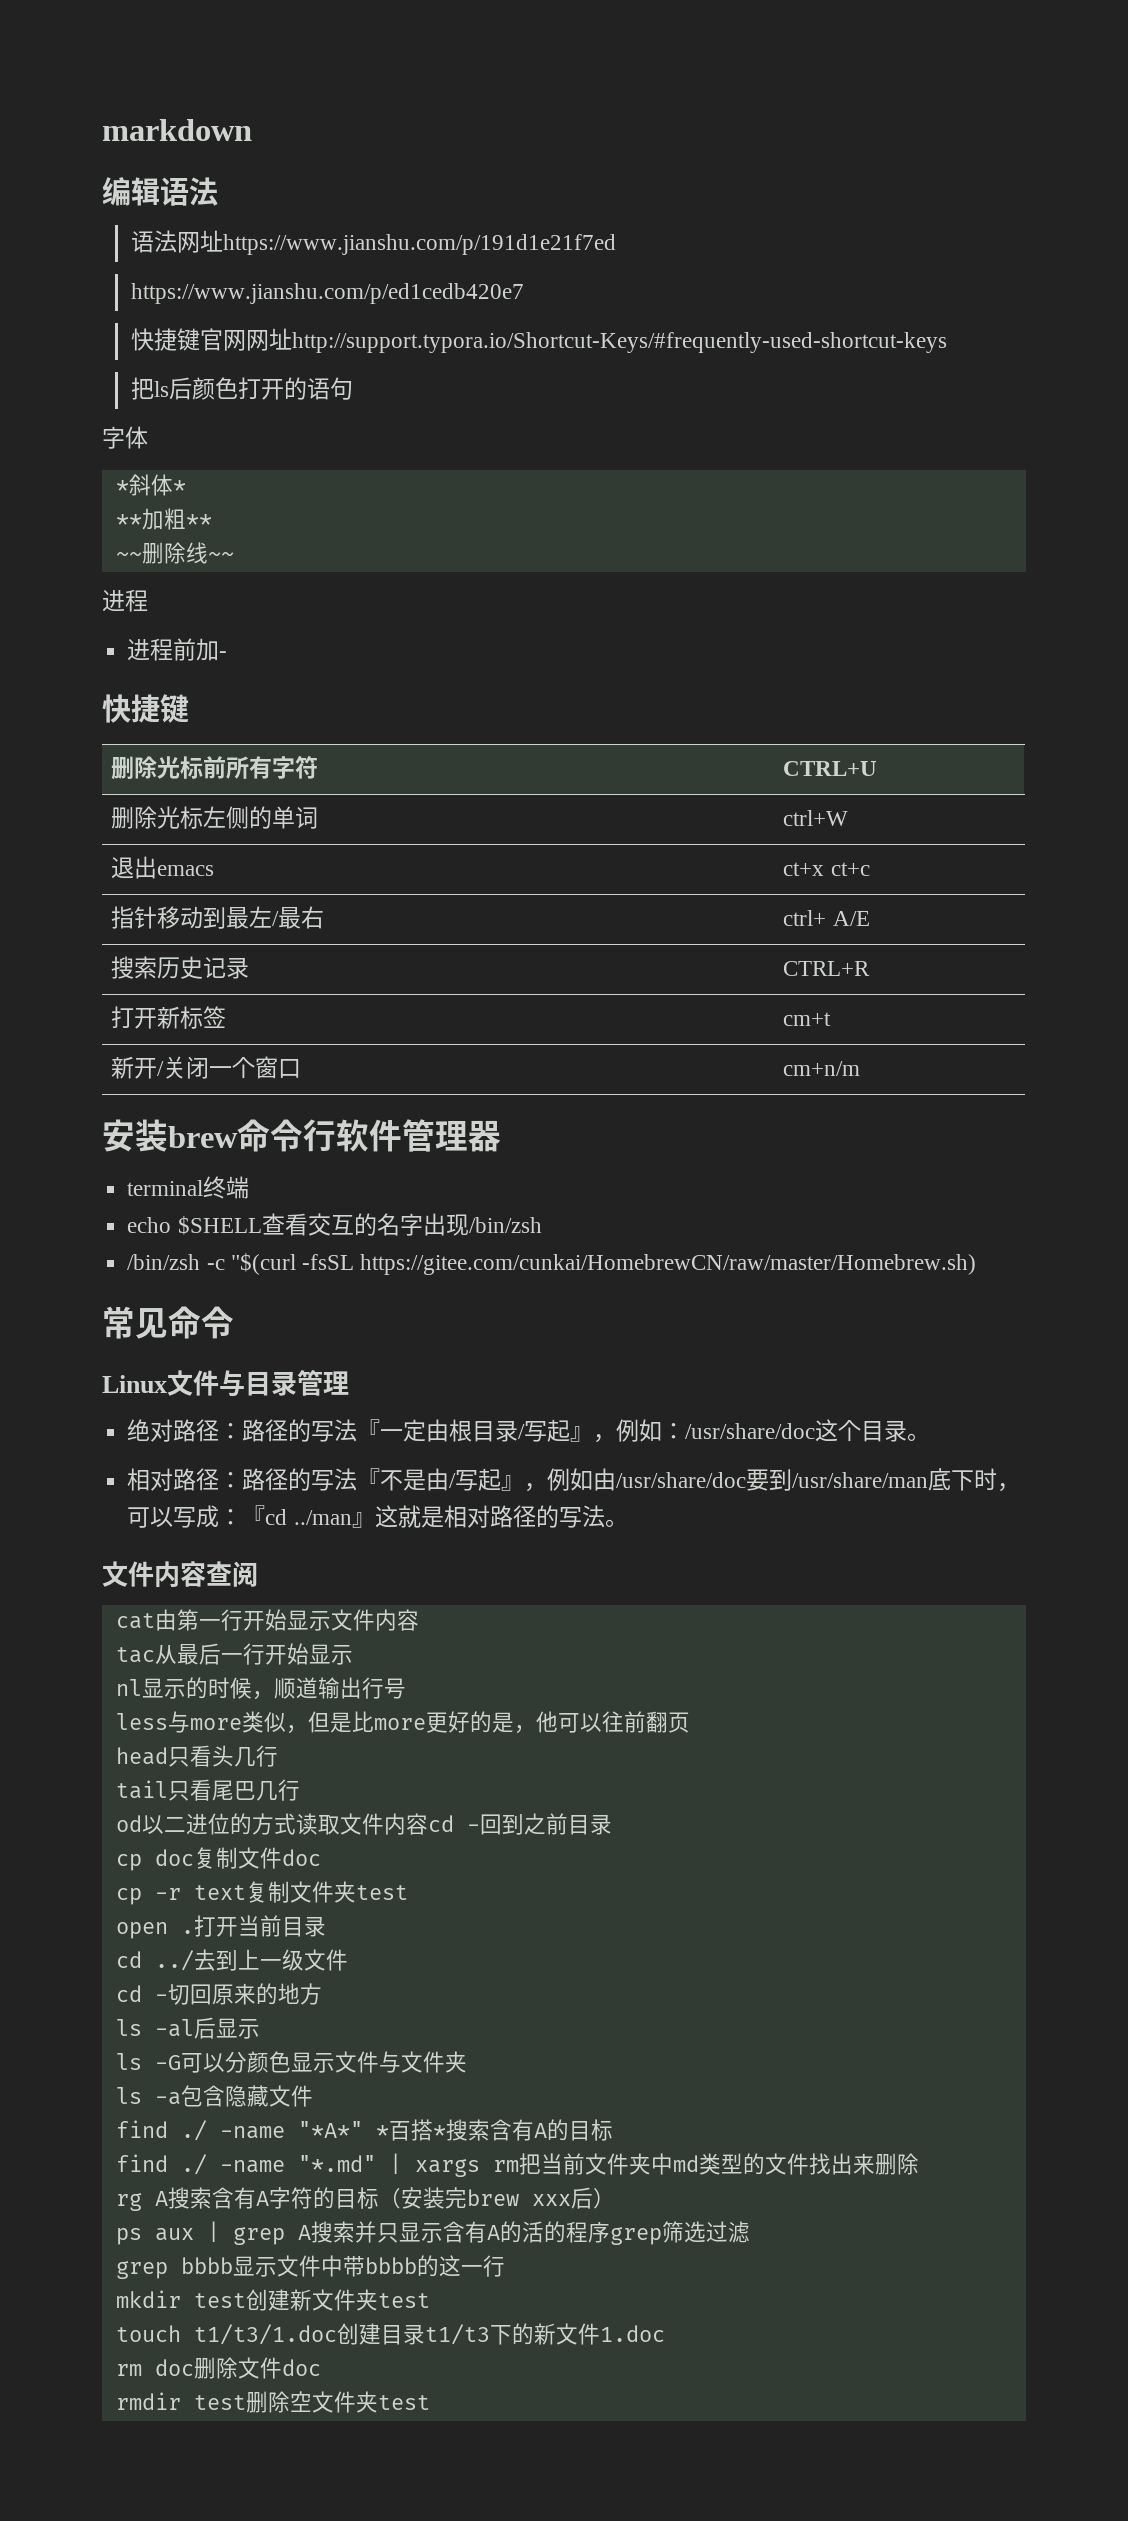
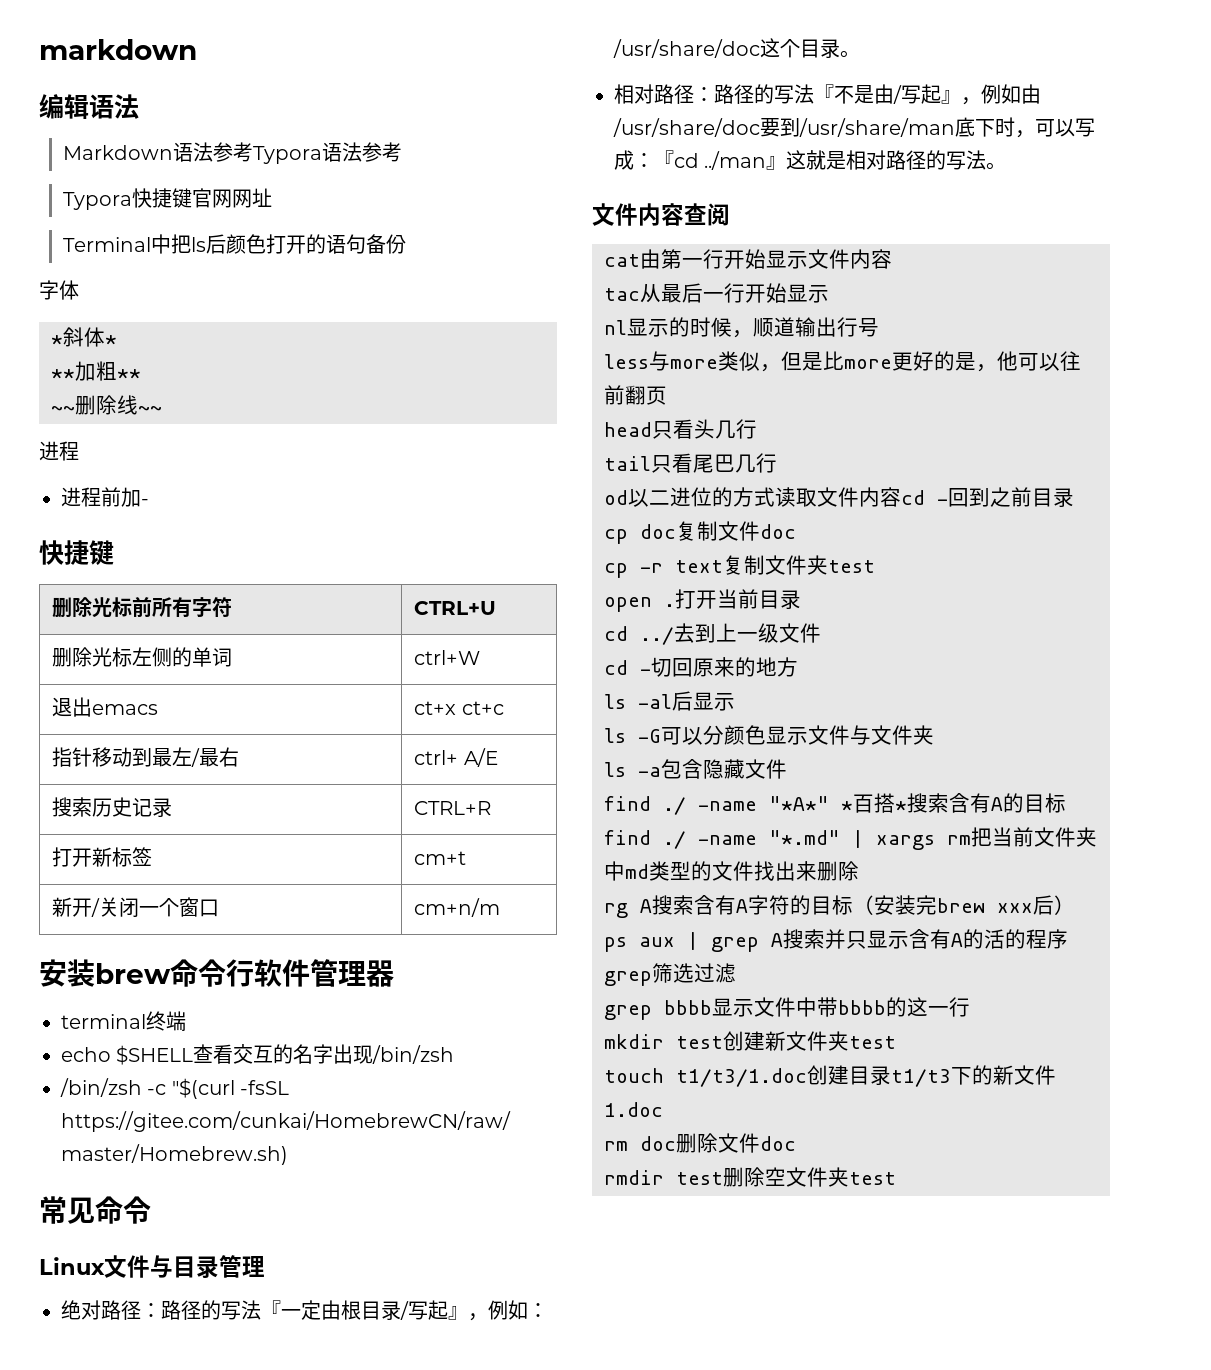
[131,230,617,255] [131,283,525,304] 语法网址https://www.jianshu.com/p/191d1e21f7ed // https://www.jianshu.com/p/ed1cedb420e7 // -> [63,142,403,164] [63,192,133,210] Markdown语法参考Typora语法参考 // Typora
[292,332,948,353] http://support.typora.io/Shortcut-Keys/#frequently-used-shortcut-keys // -> [63,234,172,254] // Terminal中
(354, 388) none -> [366,234,407,254] 备份

